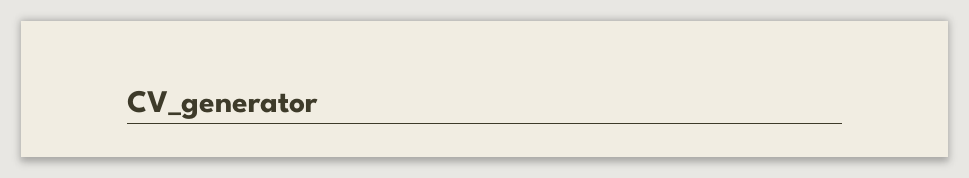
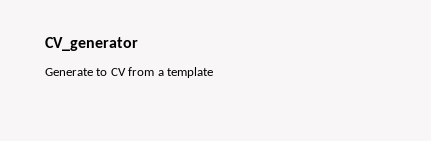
(318, 104) none -> [45,67,213,78] // Generate to CV from a template

